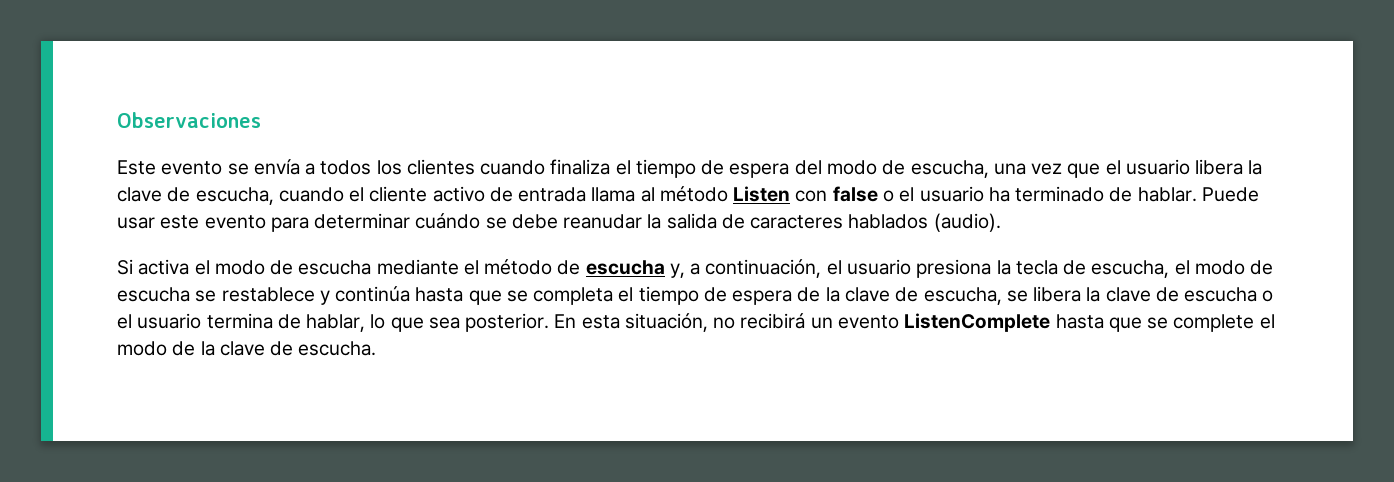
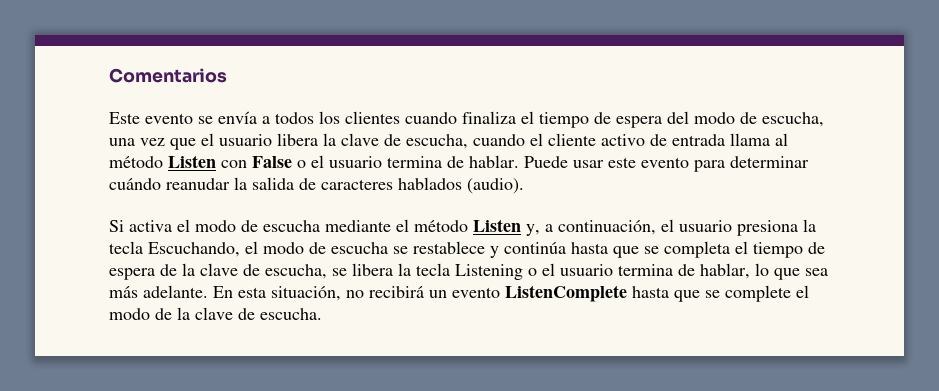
[117,112,261,128] Observaciones -> [109,68,227,83] Comentarios
[832,186,1105,202] false o el usuario ha terminado -> [252,155,442,168] False o el usuario termina
[485,214,558,229] se debe -> (161, 184) none
[557,260,665,275] de escucha -> [473,219,521,232] Listen
[1063,260,1170,278] de escucha, -> [148,242,240,257] Escuchando,
[1105,287,1258,302] clave de escucha -> [416,263,523,280] tecla Listening
[465,313,550,332] posterior. -> [109,285,208,298] más adelante.

